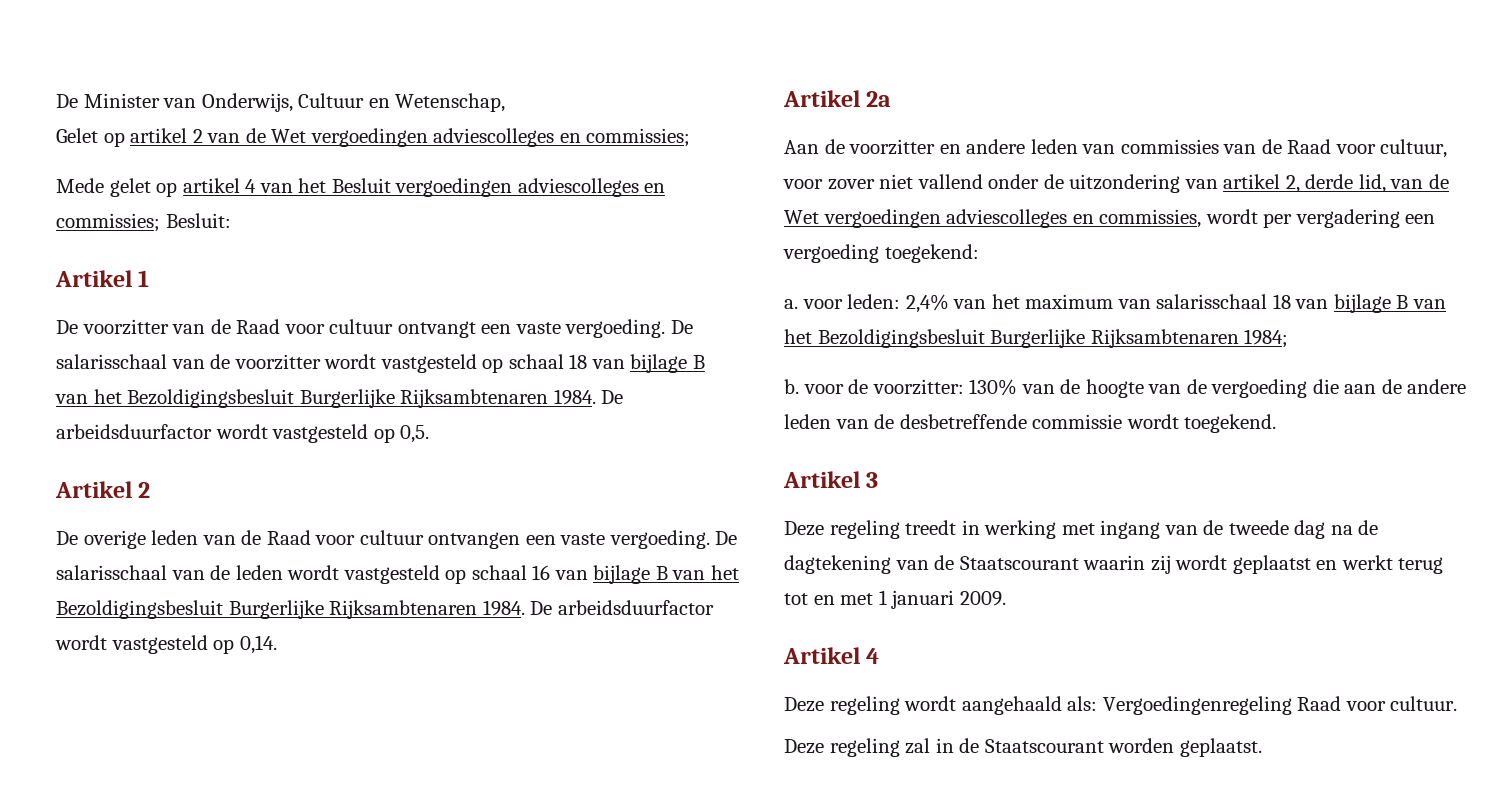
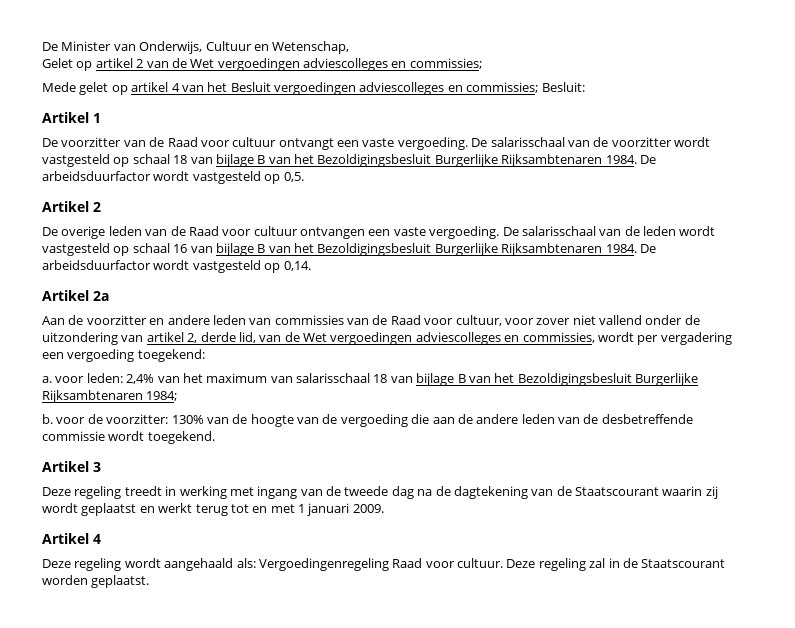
(1458, 703) // -> (503, 563) none

